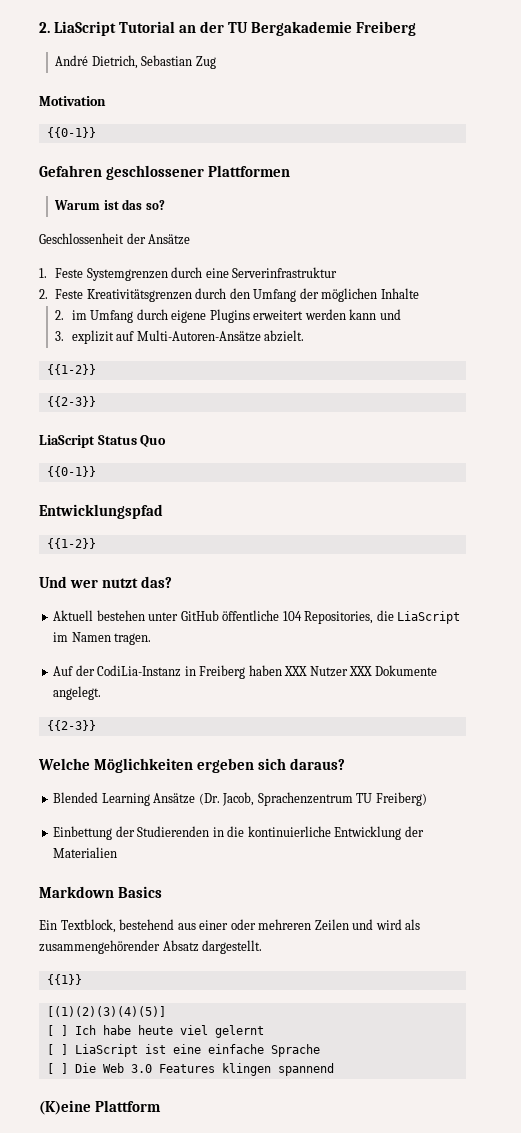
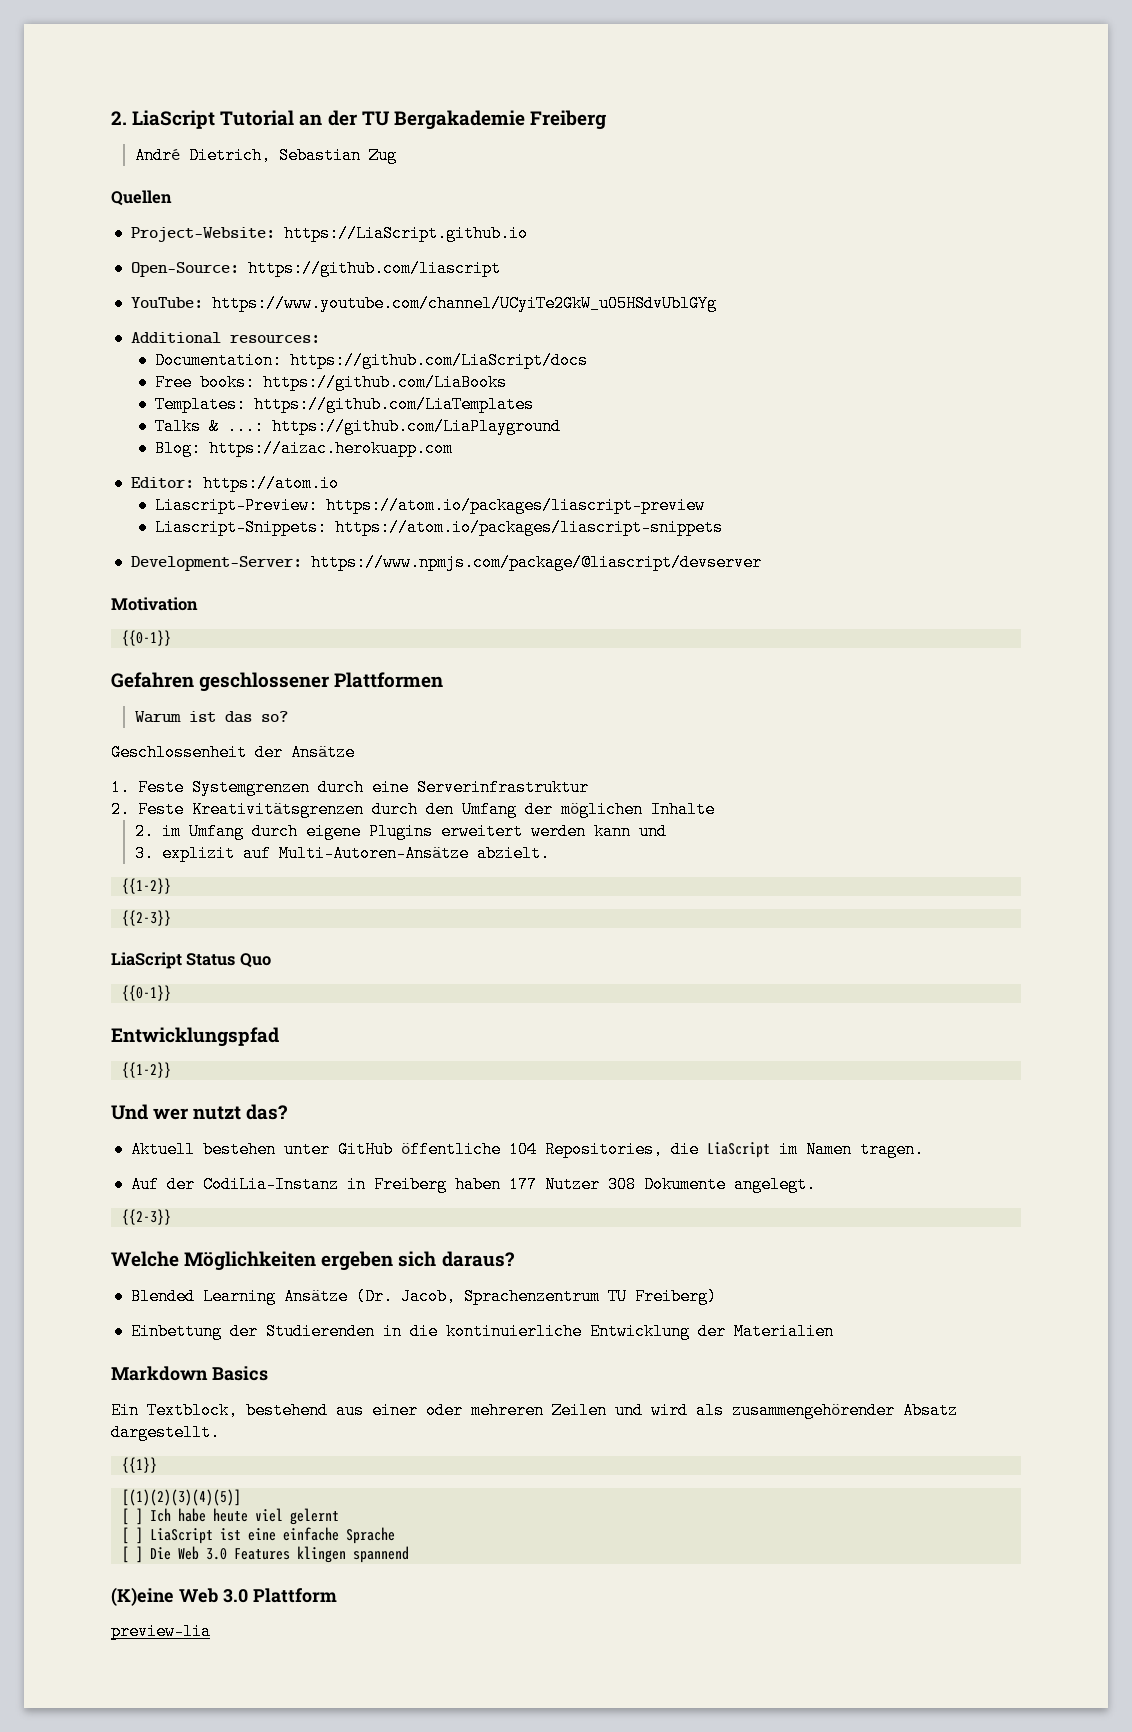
(216, 62) none -> [111,190,172,206] [130,225,528,242] [130,260,501,277] [130,295,717,312] [130,332,320,344] [154,352,588,369] [154,374,507,391] [154,396,534,413] [154,418,561,435] [154,440,453,457] [130,475,339,492] [154,497,705,514] [154,519,723,536] [130,554,762,571] // Quellen // Project-Website: https://LiaScript.github.io // Open-Source: https://github.com/liascript // YouTube: https://www.youtube.com/channel/UCyiTe2GkW_u05HSdvUblGYg // Additional resources: // Documentation: https://github.com/LiaScript/docs // Free books: https://github.com/LiaBooks // Templates: https://github.com/LiaTemplates // Talks & ...: https://github.com/LiaPlayground // Blog: https://aizac.herokuapp.com // Editor: https://atom.io // Liascript-Preview: https://atom.io/packages/liascript-preview // Liascript-Snippets: https://atom.io/packages/liascript-snippets // Development-Server: https://www.npmjs.com/package/@liascript/devserver
[284,666,373,677] XXX Nutzer XXX -> [508,1176,636,1193] 177 Nutzer 308
(91, 1107) none -> [178,1588,248,1603] Web 3.0
(161, 1106) none -> [111,1623,211,1640] // preview-lia

